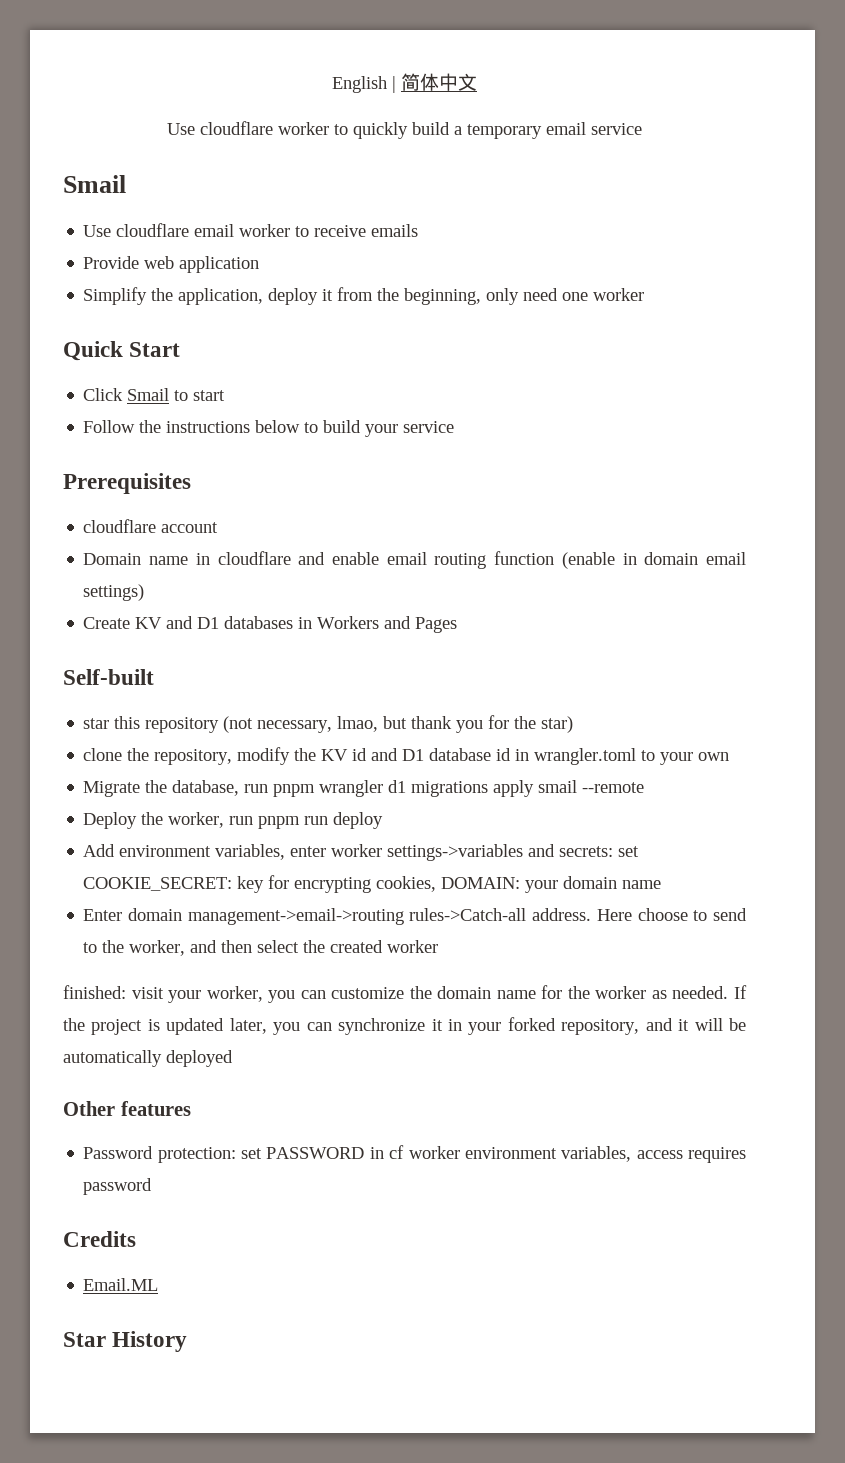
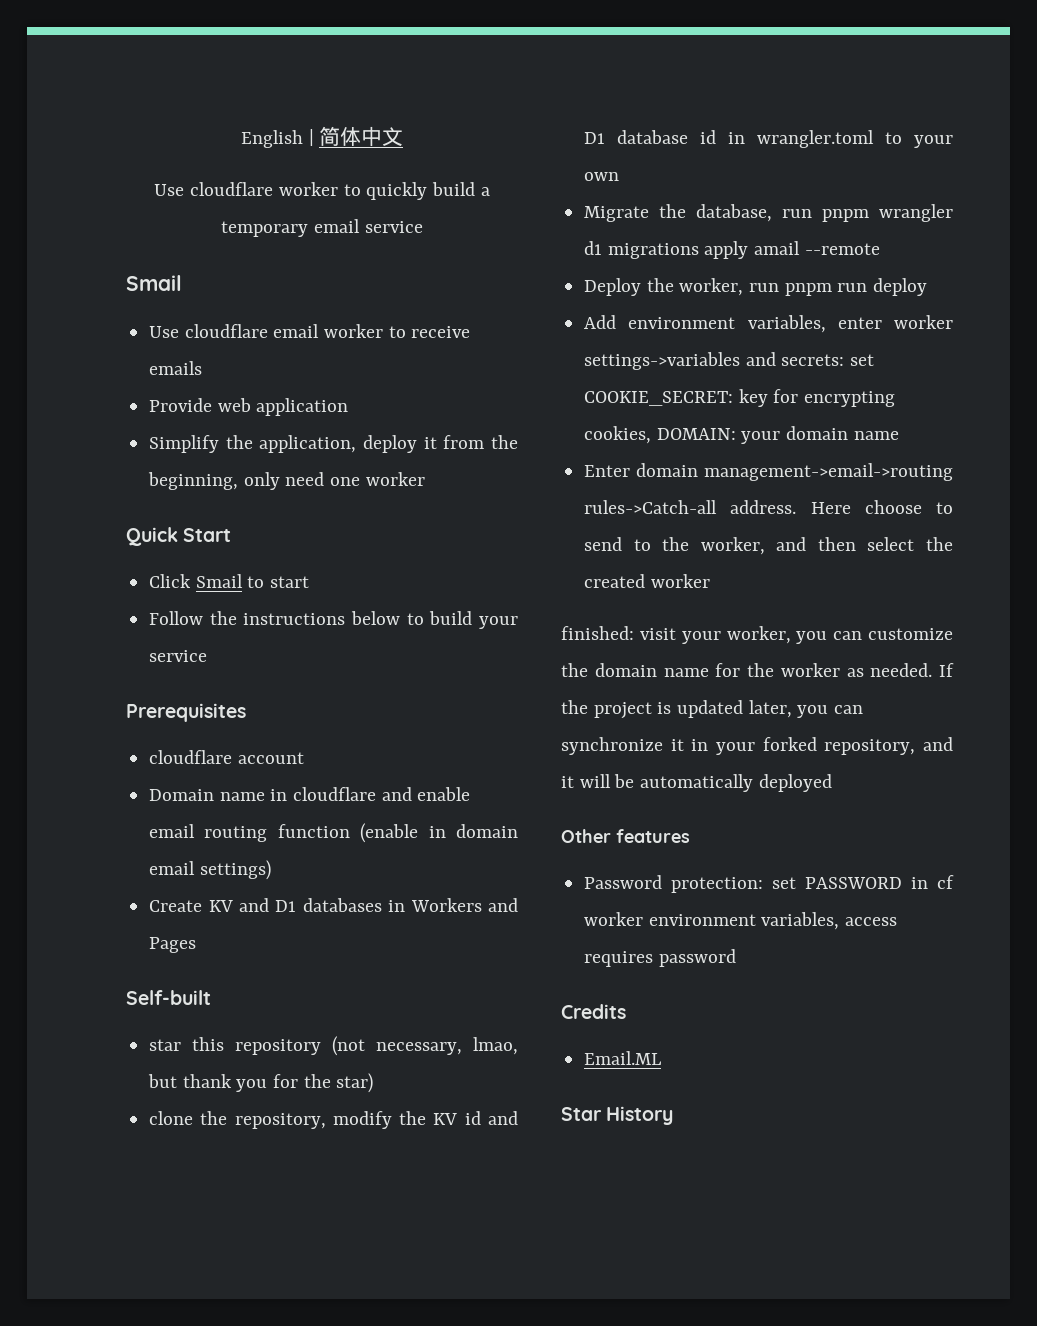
[538,780,578,793] smail -> [754,241,801,255] amail

